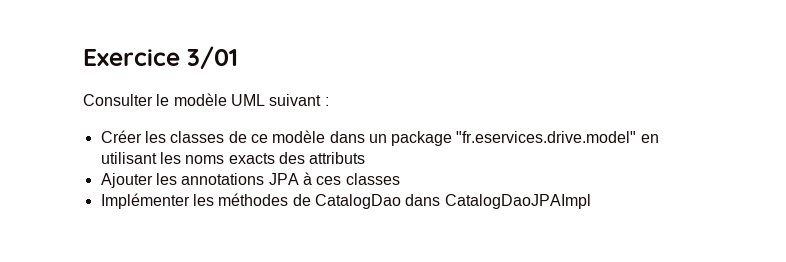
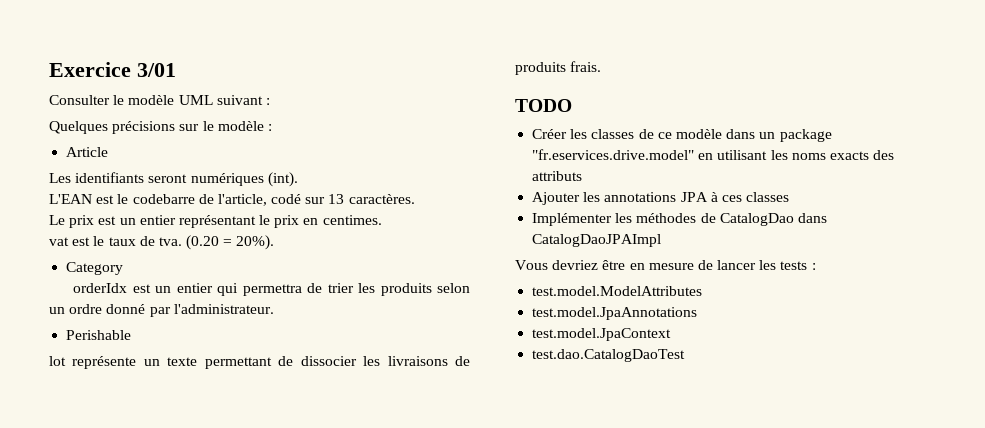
(329, 101) none -> [49,121,272,134] [66,147,109,157] [49,172,298,187] [49,194,415,206] [49,215,382,228] [49,235,275,250] [66,262,124,275] [73,283,471,296] [49,304,274,317] [66,330,132,340] [49,356,471,369] [515,61,602,75] [515,99,572,112] // Quelques précisions sur le modèle : // Article // Les identifiants seront numériques (int). // L'EAN est le codebarre de l'article, codé sur 13 caractères. // Le prix est un entier représentant le prix en centimes. // vat est le taux de tva. (0.20 = 20%). // Category // orderIdx est un entier qui permettra de trier les produits selon un ordre donné par l'administrateur. // Perishable // lot représente un texte permettant de dissocier les livraisons de produits frais. // TODO
(591, 201) none -> [515,260,816,270] [532,286,703,296] [532,307,698,320] [532,328,672,341] [532,349,686,362] // Vous devriez être en mesure de lancer les tests : // test.model.ModelAttributes // test.model.JpaAnnotations // test.model.JpaContext // test.dao.CatalogDaoTest

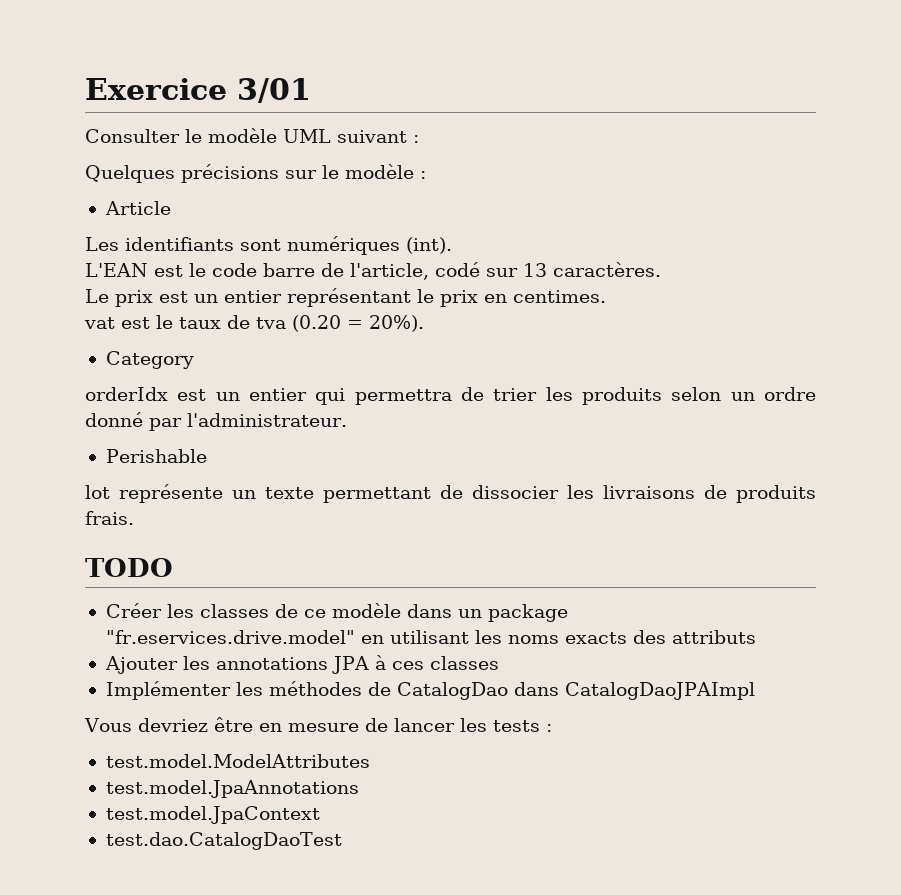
[148,174,188,183] seront -> [240,239,281,251] sont
[132,194,195,204] codebarre -> [212,263,315,277] code barre
[158,237,182,246] tva. -> [256,317,286,329] tva

